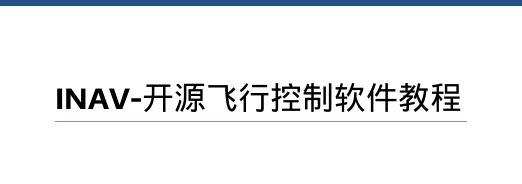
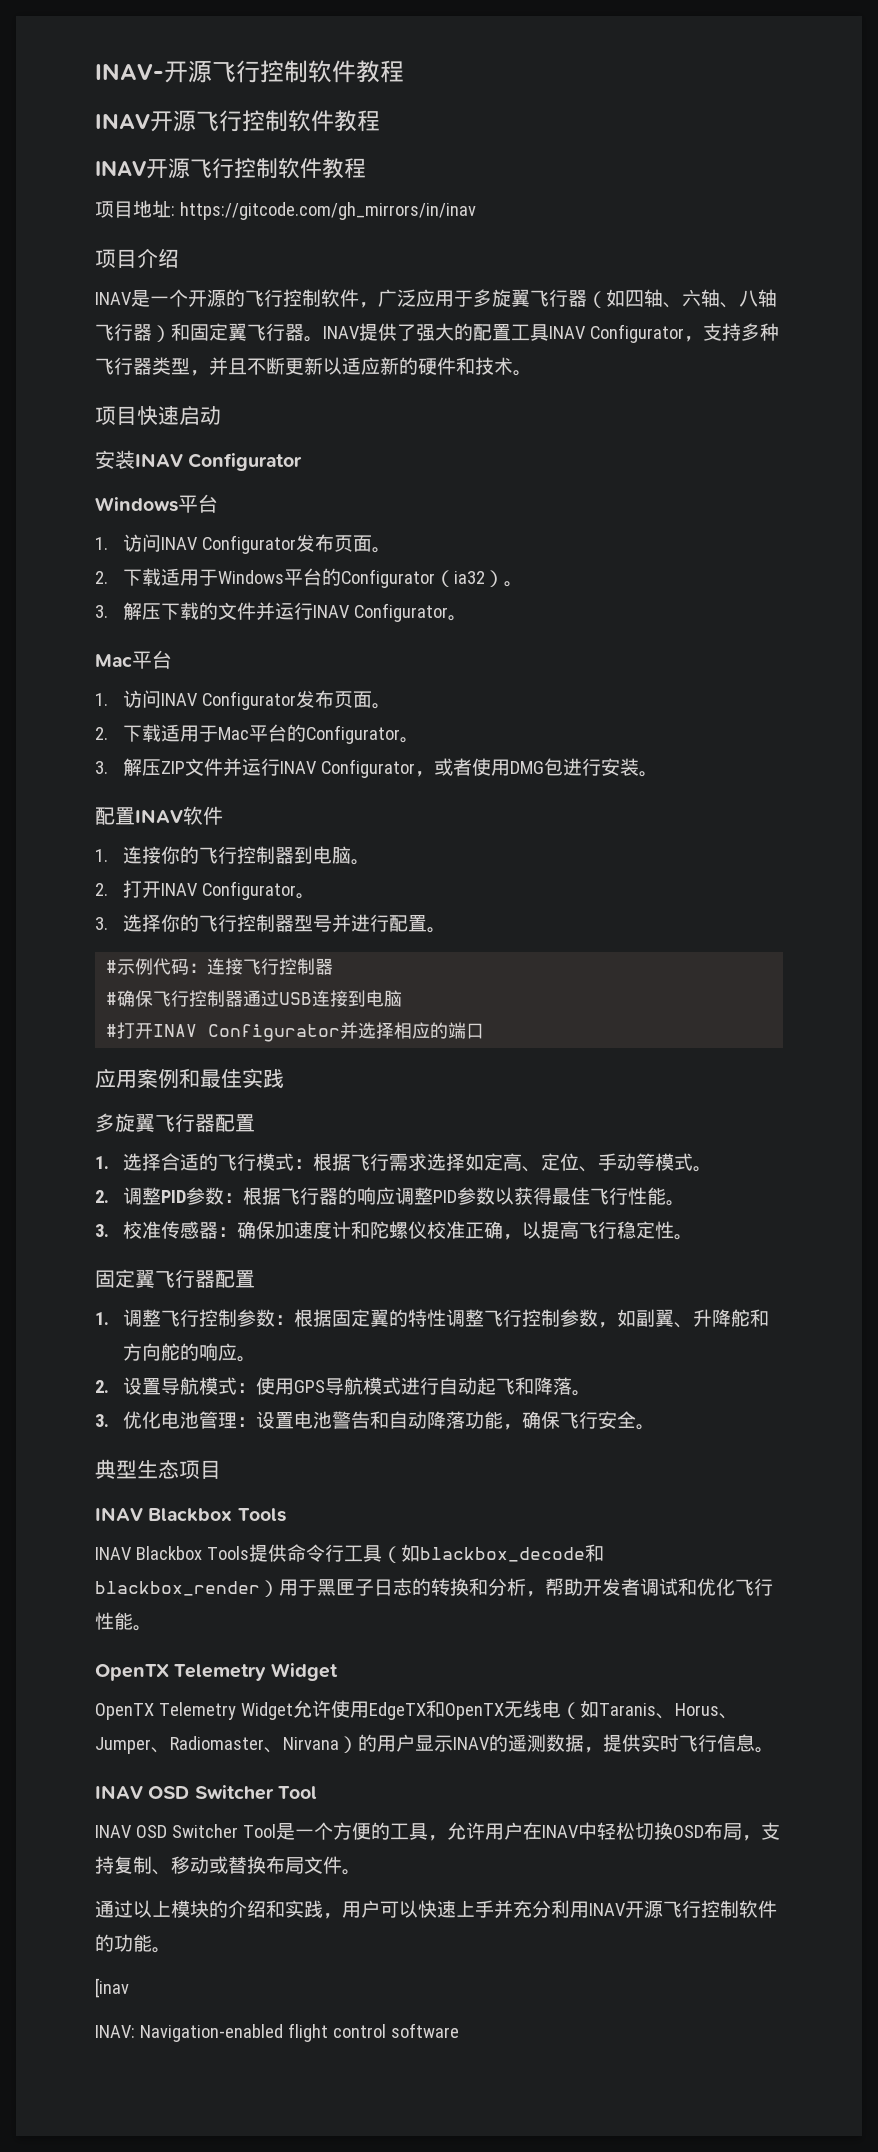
(462, 97) none -> [95,110,380,132] [95,158,366,179] [95,200,476,220] [95,249,179,268] [95,289,777,308] [95,323,779,343] [95,357,532,376] [95,405,221,425] [95,450,303,471] [95,494,218,513] [95,534,391,554] [95,568,523,588] [95,602,467,622] [95,650,172,669] [95,690,391,710] [95,724,419,744] [95,758,658,778] [95,806,223,825] [95,846,370,865] [95,880,315,900] [95,914,446,933] [106,958,334,975] [106,990,403,1007] [106,1022,485,1042] [95,1068,284,1089] [95,1113,255,1132] [95,1153,712,1172] [95,1187,685,1206] [95,1221,693,1240] [95,1269,255,1288] [95,1309,769,1328] [122,1343,256,1362] [95,1377,591,1396] [95,1411,655,1430] [95,1459,221,1479] [95,1507,286,1522] [95,1544,604,1563] [95,1578,773,1597] [95,1612,152,1631] [95,1663,338,1681] [95,1700,738,1720] [95,1734,774,1754] [95,1785,317,1800] [95,1822,780,1841] [95,1856,361,1875] [95,1900,777,1919] [95,1934,171,1953] [95,1978,129,1998] [95,2023,459,2042] // INAV开源飞行控制软件教程 // INAV开源飞行控制软件教程 // 项目地址: https://gitcode.com/gh_mirrors/in/inav // 项目介绍 // INAV是一个开源的飞行控制软件，广泛应用于多旋翼飞行器（如四轴、六轴、八轴飞行器）和固定翼飞行器。INAV提供了强大的配置工具INAV Configurator，支持多种飞行器类型，并且不断更新以适应新的硬件和技术。 // 项目快速启动 // 安装INAV Configurator // Windows平台 // 1.访问INAV Configurator发布页面。 // 2.下载适用于Windows平台的Configurator（ia32）。 // 3.解压下载的文件并运行INAV Configurator。 // Mac平台 // 1.访问INAV Configurator发布页面。 // 2.下载适用于Mac平台的Configurator。 // 3.解压ZIP文件并运行INAV Configurator，或者使用DMG包进行安装。 // 配置INAV软件 // 1.连接你的飞行控制器到电脑。 // 2.打开INAV Configurator。 // 3.选择你的飞行控制器型号并进行配置。 // #示例代码：连接飞行控制器 // #确保飞行控制器通过USB连接到电脑 // #打开INAV Configurator并选择相应的端口 // 应用案例和最佳实践 // 多旋翼飞行器配置 // 1.选择合适的飞行模式：根据飞行需求选择如定高、定位、手动等模式。 // 2.调整PID参数：根据飞行器的响应调整PID参数以获得最佳飞行性能。 // 3.校准传感器：确保加速度计和陀螺仪校准正确，以提高飞行稳定性。 // 固定翼飞行器配置 // 1.调整飞行控制参数：根据固定翼的特性调整飞行控制参数，如副翼、升降舵和方向舵的响应。 // 2.设置导航模式：使用GPS导航模式进行自动起飞和降落。 // 3.优化电池管理：设置电池警告和自动降落功能，确保飞行安全。 // 典型生态项目 // INAV Blackbox Tools // INAV Blackbox Tools提供命令行工具（如blackbox_decode和blackbox_render）用于黑匣子日志的转换和分析，帮助开发者调试和优化飞行性能。 // OpenTX Telemetry Widget // OpenTX Telemetry Widget允许使用EdgeTX和OpenTX无线电（如Taranis、Horus、Jumper、Radiomaster、Nirvana）的用户显示INAV的遥测数据，提供实时飞行信息。 // INAV OSD Switcher Tool // INAV OSD Switcher Tool是一个方便的工具，允许用户在INAV中轻松切换OSD布局，支持复制、移动或替换布局文件。 // 通过以上模块的介绍和实践，用户可以快速上手并充分利用INAV开源飞行控制软件的功能。 // [inav // INAV: Navigation-enabled flight control software

